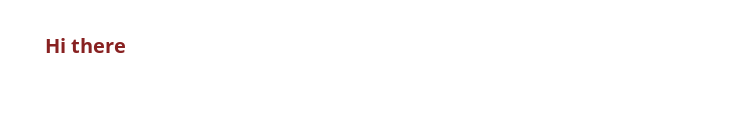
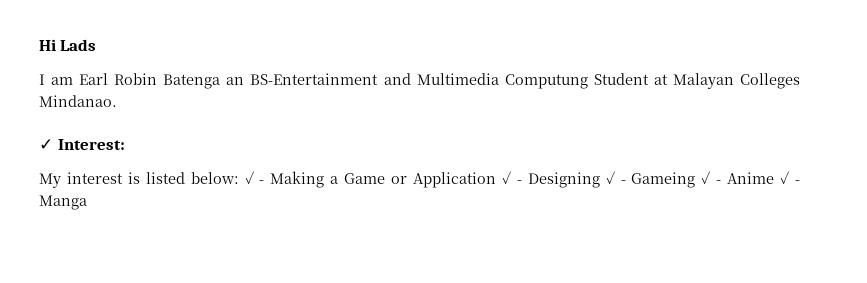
[71,38,127,53] there -> [60,39,97,51] [39,73,801,89] [39,95,117,107] [39,139,125,150] [39,171,800,188] [39,195,87,210] Lads // I am Earl Robin Batenga an BS-Entertainment and Multimedia Computung Student at Malayan Colleges Mindanao. // ✓ Interest: // My interest is listed below: ✓ - Making a Game or Application ✓ - Designing ✓ - Gameing ✓ - Anime ✓ - Manga

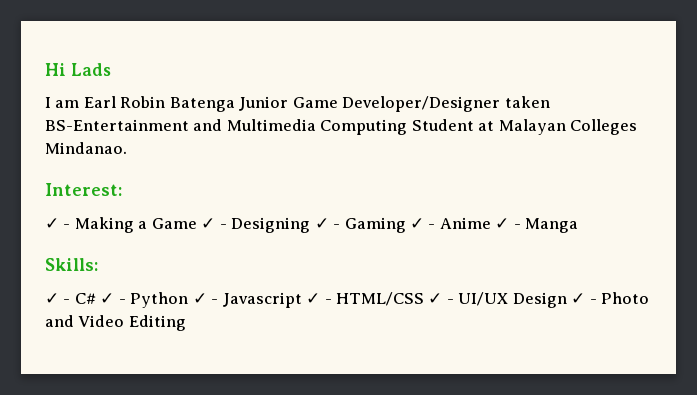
[226,77,245,85] an -> [239,96,550,112] Junior Game Developer/Designer taken
[504,74,588,89] Computung -> [320,119,408,135] Computing
[39,139,53,150] ✓ -> (127, 148) none
[39,172,239,188] My interest is listed below: -> (122, 189) none
[391,172,497,188] or Application -> (197, 223) none
[631,172,696,188] Gameing -> [344,217,406,233] Gaming
(87, 202) none -> [45,258,98,271] [45,292,650,308] [45,315,186,331] // Skills: // ✓ - C# ✓ - Python ✓ - Javascript ✓ - HTML/CSS ✓ - UI/UX Design ✓ - Photo and Video Editing

